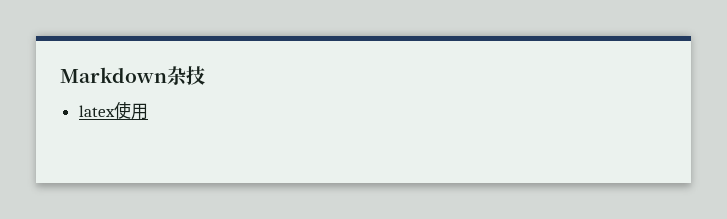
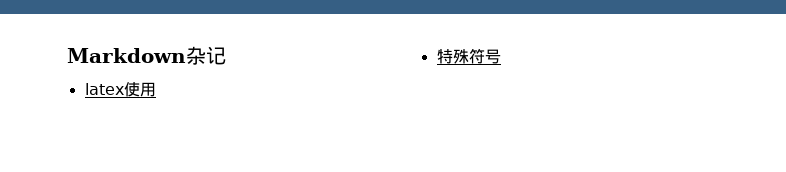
[186,66,205,85] 技 -> [206,46,226,65] 记
(148, 111) none -> [436,48,501,64] // 特殊符号

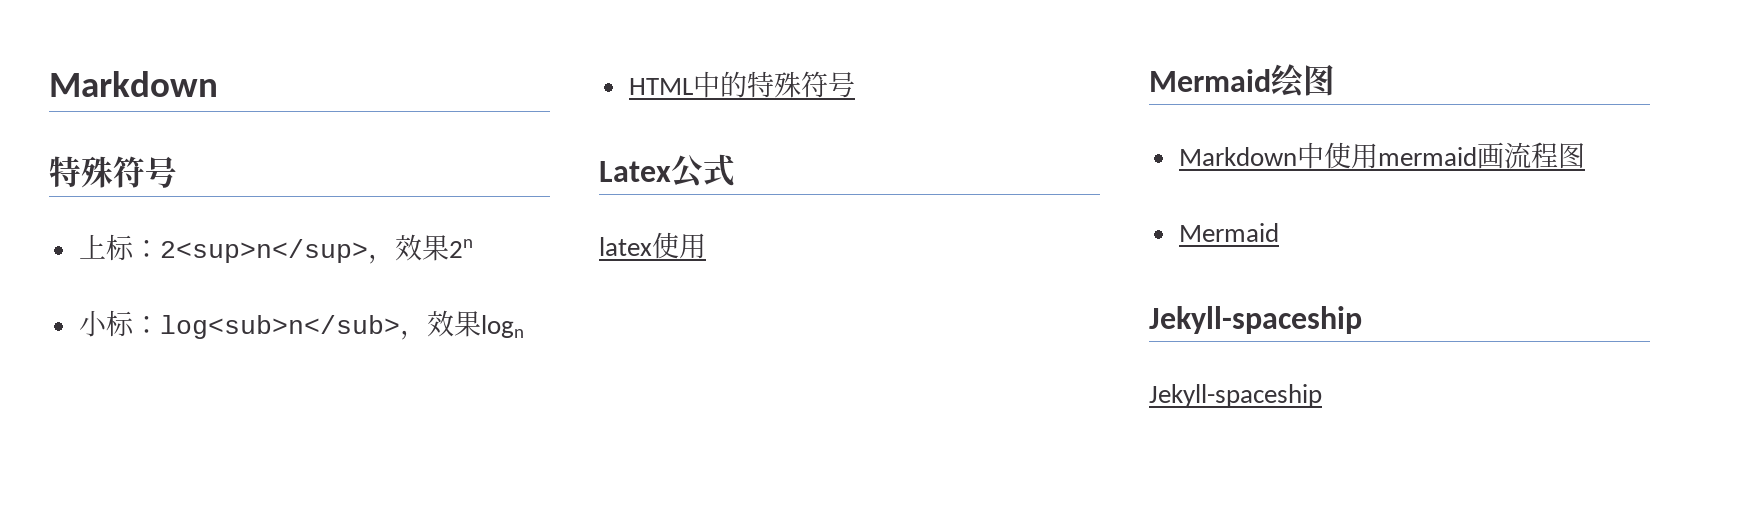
[67,46,226,65] [84,82,156,97] [436,48,501,64] Markdown杂记 // latex使用 // 特殊符号 -> [49,71,218,97] [49,156,177,188] [78,234,473,264] [78,310,524,340] [628,71,855,98] [599,154,735,189] [599,232,706,259] [1149,64,1335,98] [1178,142,1585,169] [1178,223,1279,242] [1149,306,1362,334] [1149,384,1322,407] Markdown // 特殊符号 // 上标：2<sup>n</sup>，效果2n // 小标：log<sub>n</sub>，效果logn // HTML中的特殊符号 // Latex公式 // latex使用 // Mermaid绘图 // Markdown中使用mermaid画流程图 // Mermaid // Jekyll-spaceship // Jekyll-spaceship

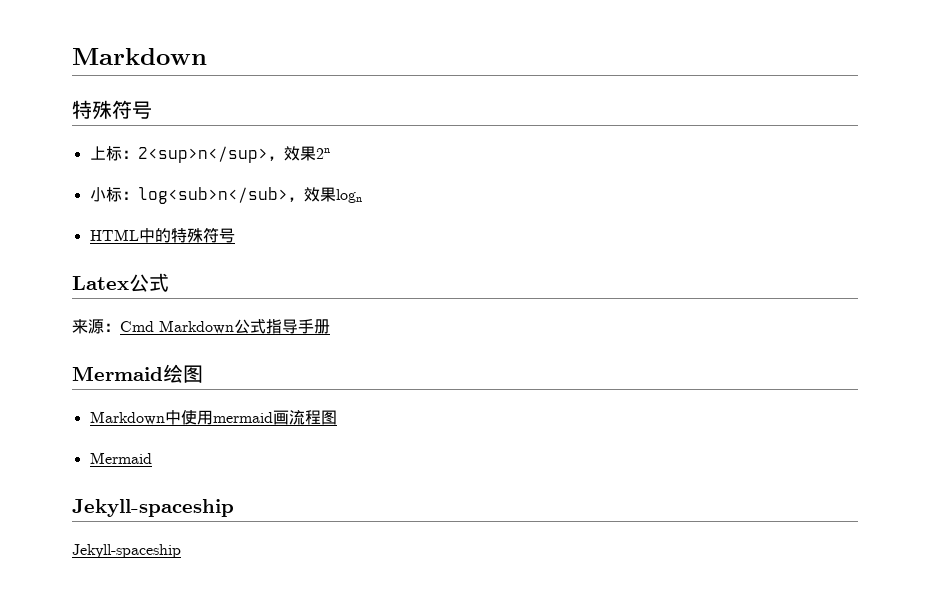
[599,232,706,259] latex使用 -> [72,319,330,334] 来源：Cmd Markdown公式指导手册

